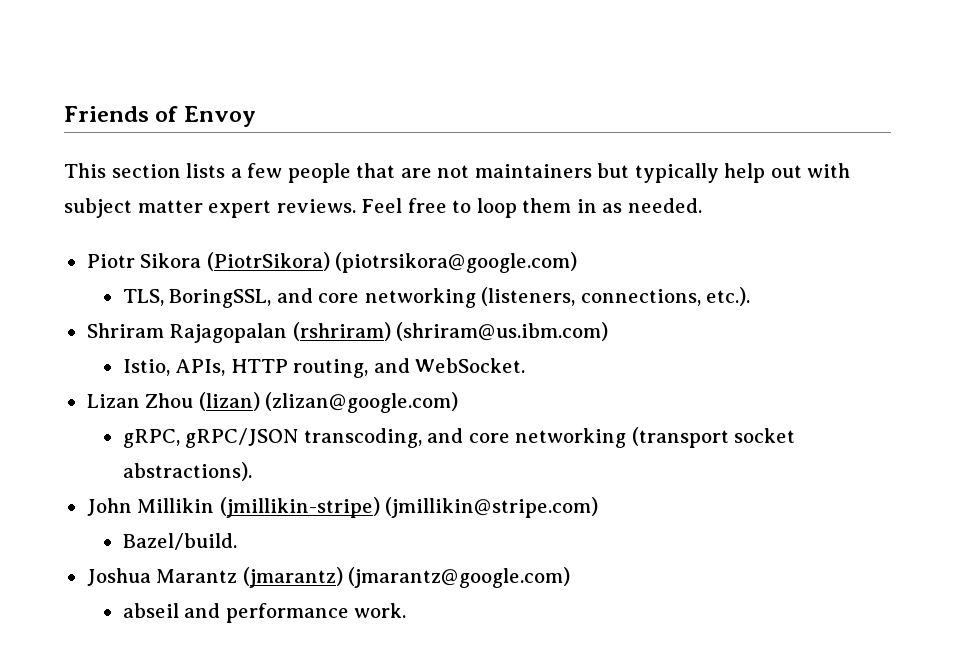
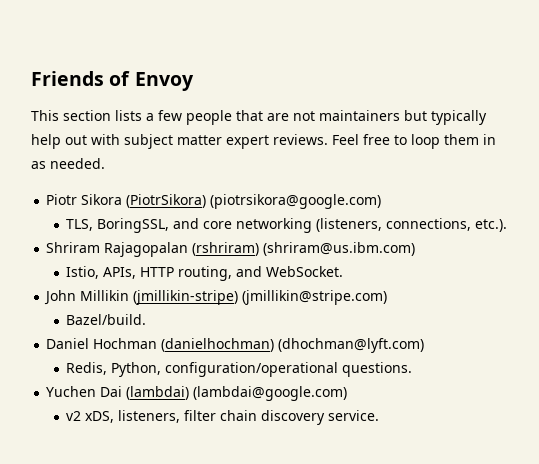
[86,392,459,413] [122,427,796,448] [122,462,252,481] // Lizan Zhou (lizan) (zlizan@google.com) // gRPC, gRPC/JSON transcoding, and core networking (transport socket abstractions). -> (344, 271) none
[86,567,571,588] [122,603,407,623] Joshua Marantz (jmarantz) (jmarantz@google.com) // abseil and performance work. -> [46,338,425,353] [66,362,413,377] [46,386,348,401] [66,410,380,425] Daniel Hochman (danielhochman) (dhochman@lyft.com) // Redis, Python, configuration/operational questions. // Yuchen Dai (lambdai) (lambdai@google.com) // v2 xDS, listeners, filter chain discovery service.

